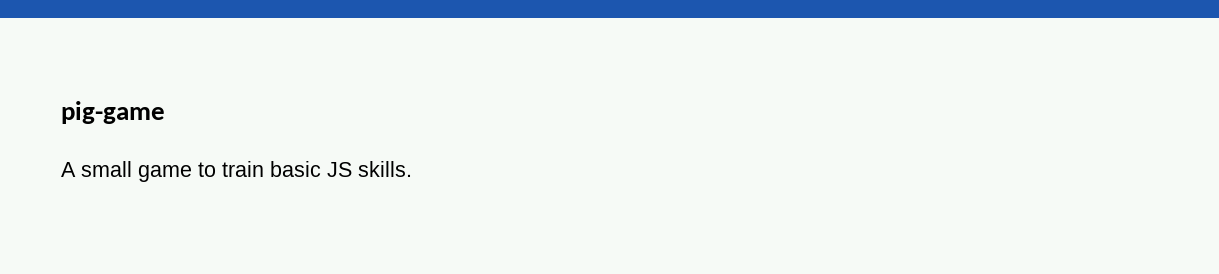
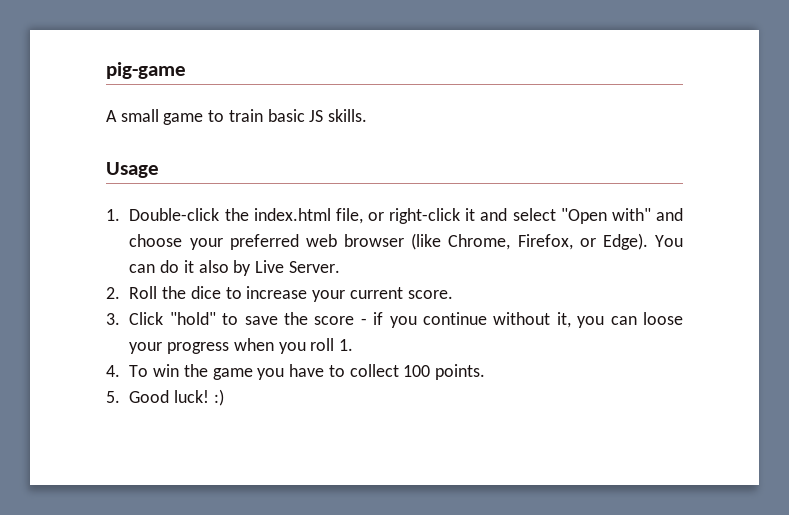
(412, 169) none -> [106,162,159,178] [106,208,683,224] [129,233,684,250] [129,260,340,276] [106,286,453,302] [106,312,683,328] [129,338,354,354] [106,364,485,380] [106,389,224,406] // Usage // 1. Double-click the index.html file, or right-click it and select "Open with" and choose your preferred web browser (like Chrome, Firefox, or Edge). You can do it also by Live Server. // 2. Roll the dice to increase your current score. // 3. Click "hold" to save the score - if you continue without it, you can loose your progress when you roll 1. // 4. To win the game you have to collect 100 points. // 5. Good luck! :)

